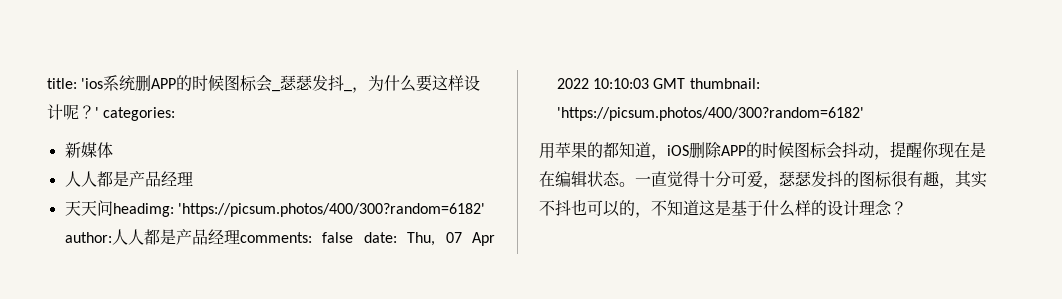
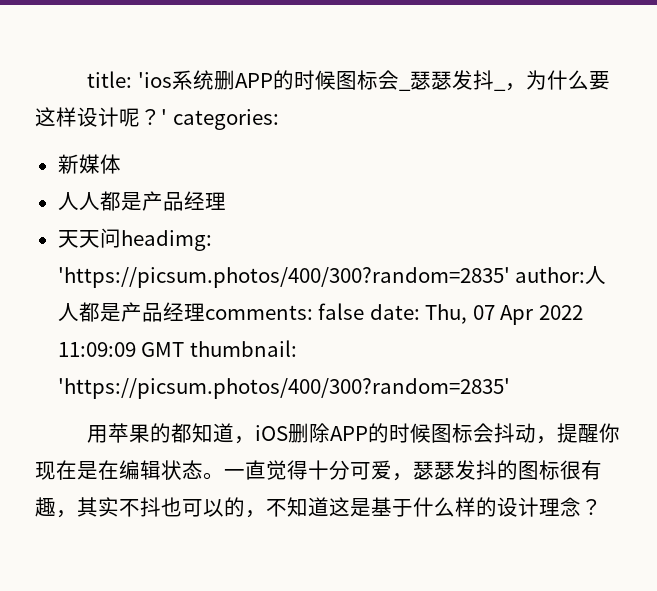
[177,203,485,217] 'https://picsum.photos/400/300?random=6182' -> [57,267,510,288] 'https://picsum.photos/400/300?random=2835'
[592,78,649,89] 10:10:03 -> [57,342,136,357] 11:09:09
[556,107,864,121] 'https://picsum.photos/400/300?random=6182' -> [57,378,510,399] 'https://picsum.photos/400/300?random=2835'

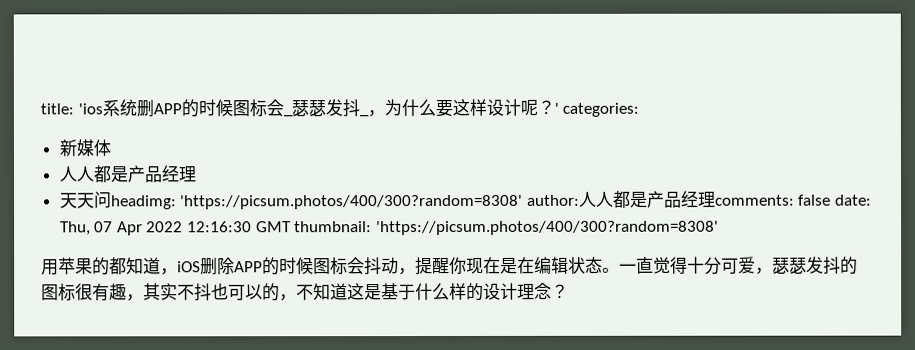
[57,267,510,288] 'https://picsum.photos/400/300?random=2835' -> [180,194,524,210] 'https://picsum.photos/400/300?random=8308'
[57,342,136,357] 11:09:09 -> [187,221,253,233] 12:16:30
[57,378,510,399] 'https://picsum.photos/400/300?random=2835' -> [375,220,719,236] 'https://picsum.photos/400/300?random=8308'

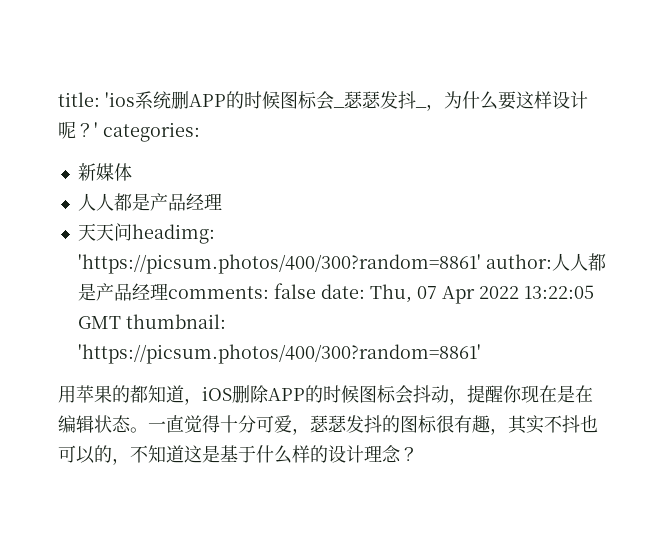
[180,194,524,210] 'https://picsum.photos/400/300?random=8308' -> [77,254,481,274] 'https://picsum.photos/400/300?random=8861'
[187,221,253,233] 12:16:30 -> [523,285,594,299] 13:22:05
[375,220,719,236] 'https://picsum.photos/400/300?random=8308' -> [77,344,481,364] 'https://picsum.photos/400/300?random=8861'

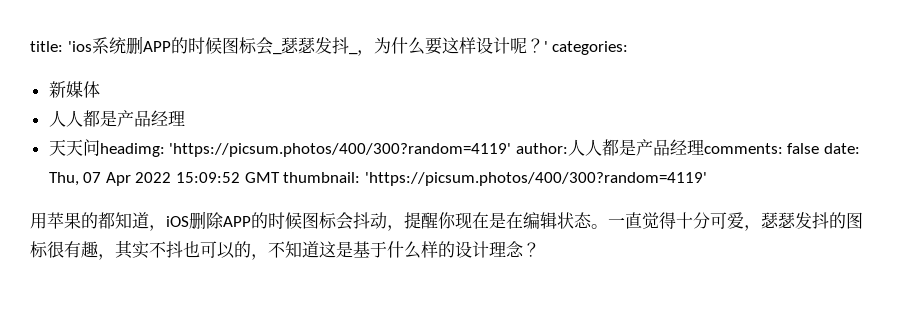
[77,254,481,274] 'https://picsum.photos/400/300?random=8861' -> [169,143,512,157] 'https://picsum.photos/400/300?random=4119'
[523,285,594,299] 13:22:05 -> [176,172,241,183] 15:09:52
[77,344,481,364] 'https://picsum.photos/400/300?random=8861' -> [364,172,707,186] 'https://picsum.photos/400/300?random=4119'

